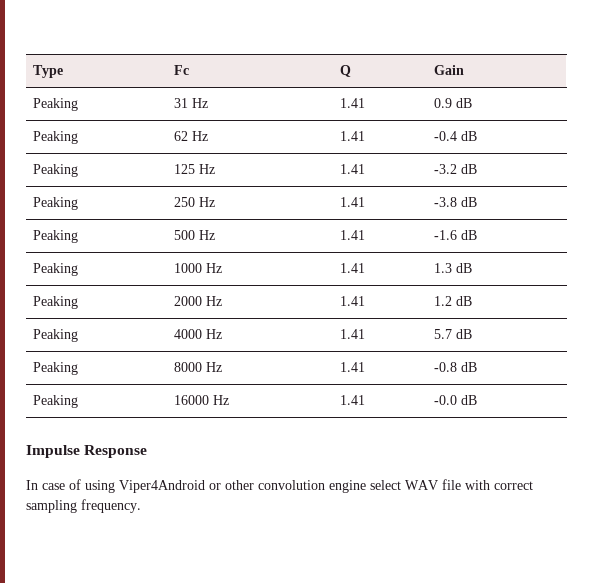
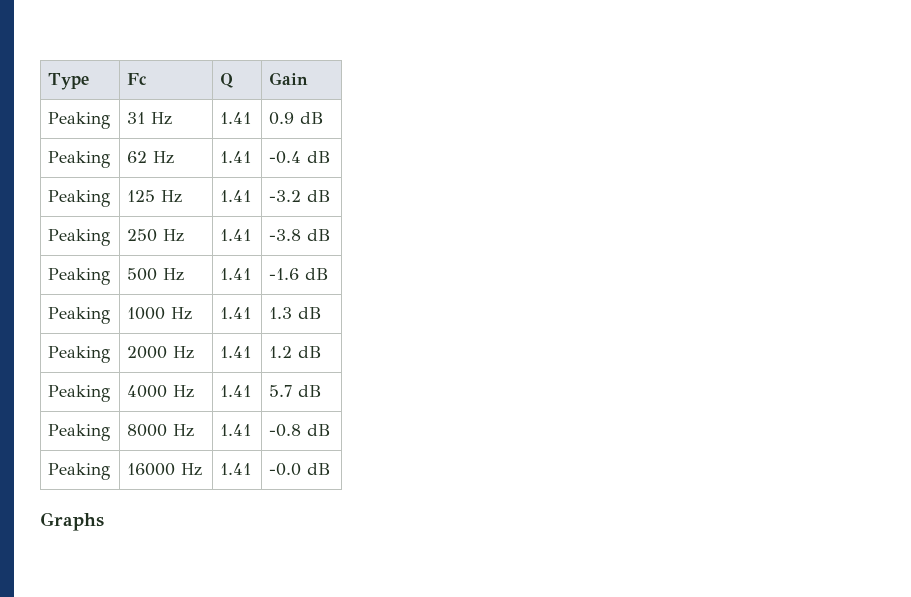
[26,445,148,458] [26,479,533,493] [26,499,141,513] Impulse Response // In case of using Viper4Android or other convolution engine select WAV file with correct sampling frequency. -> [40,512,104,531] Graphs

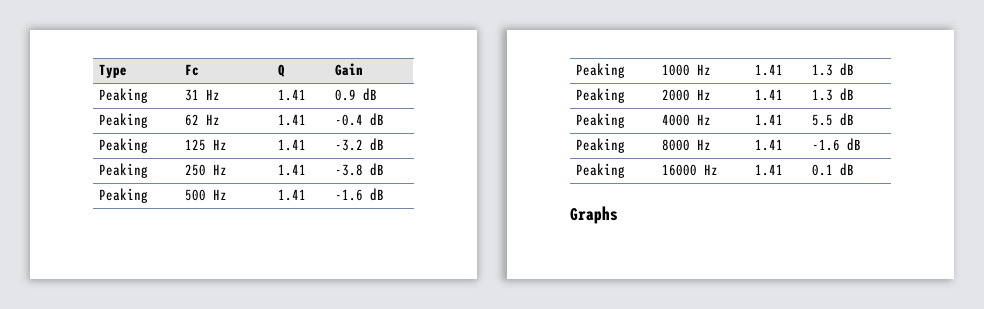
[269,346,293,358] 1.2 -> [812,89,834,101] 1.3
[269,385,293,397] 5.7 -> [812,114,834,126] 5.5
[269,424,302,437] -0.8 -> [812,139,841,151] -1.6
[269,463,302,476] -0.0 -> [812,164,834,176] 0.1

